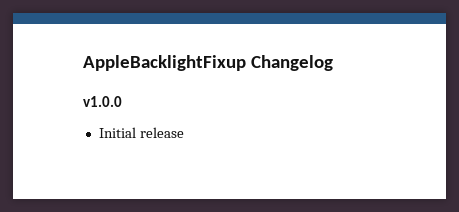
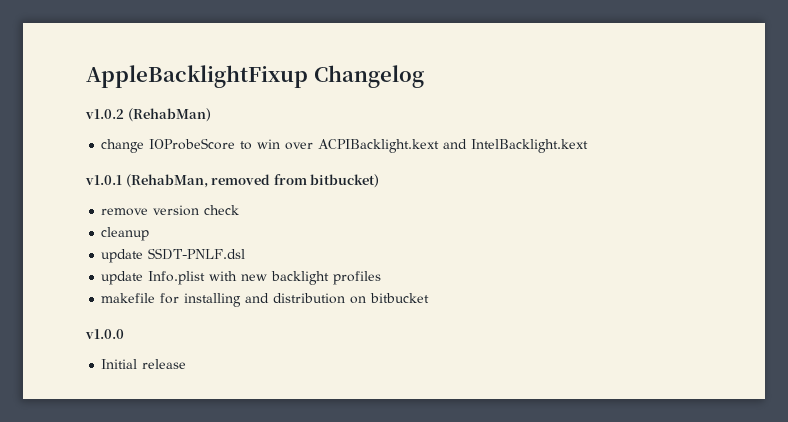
(334, 63) none -> [85,108,211,122] [101,138,589,153] [85,174,380,188] [101,205,240,216] [101,227,150,241] [101,248,246,263] [101,271,382,285] [101,293,430,307] // v1.0.2 (RehabMan) // change IOProbeScore to win over ACPIBacklight.kext and IntelBacklight.kext // v1.0.1 (RehabMan, removed from bitbucket) // remove version check // cleanup // update SSDT-PNLF.dsl // update Info.plist with new backlight profiles // makefile for installing and distribution on bitbucket

